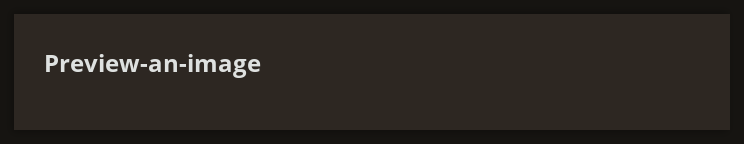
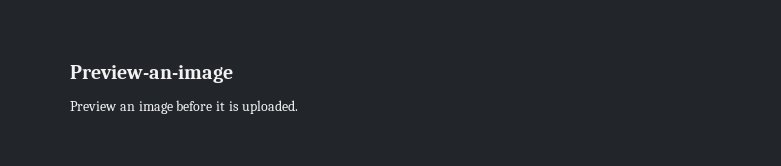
(261, 66) none -> [70,100,298,114] // Preview an image before it is uploaded.

